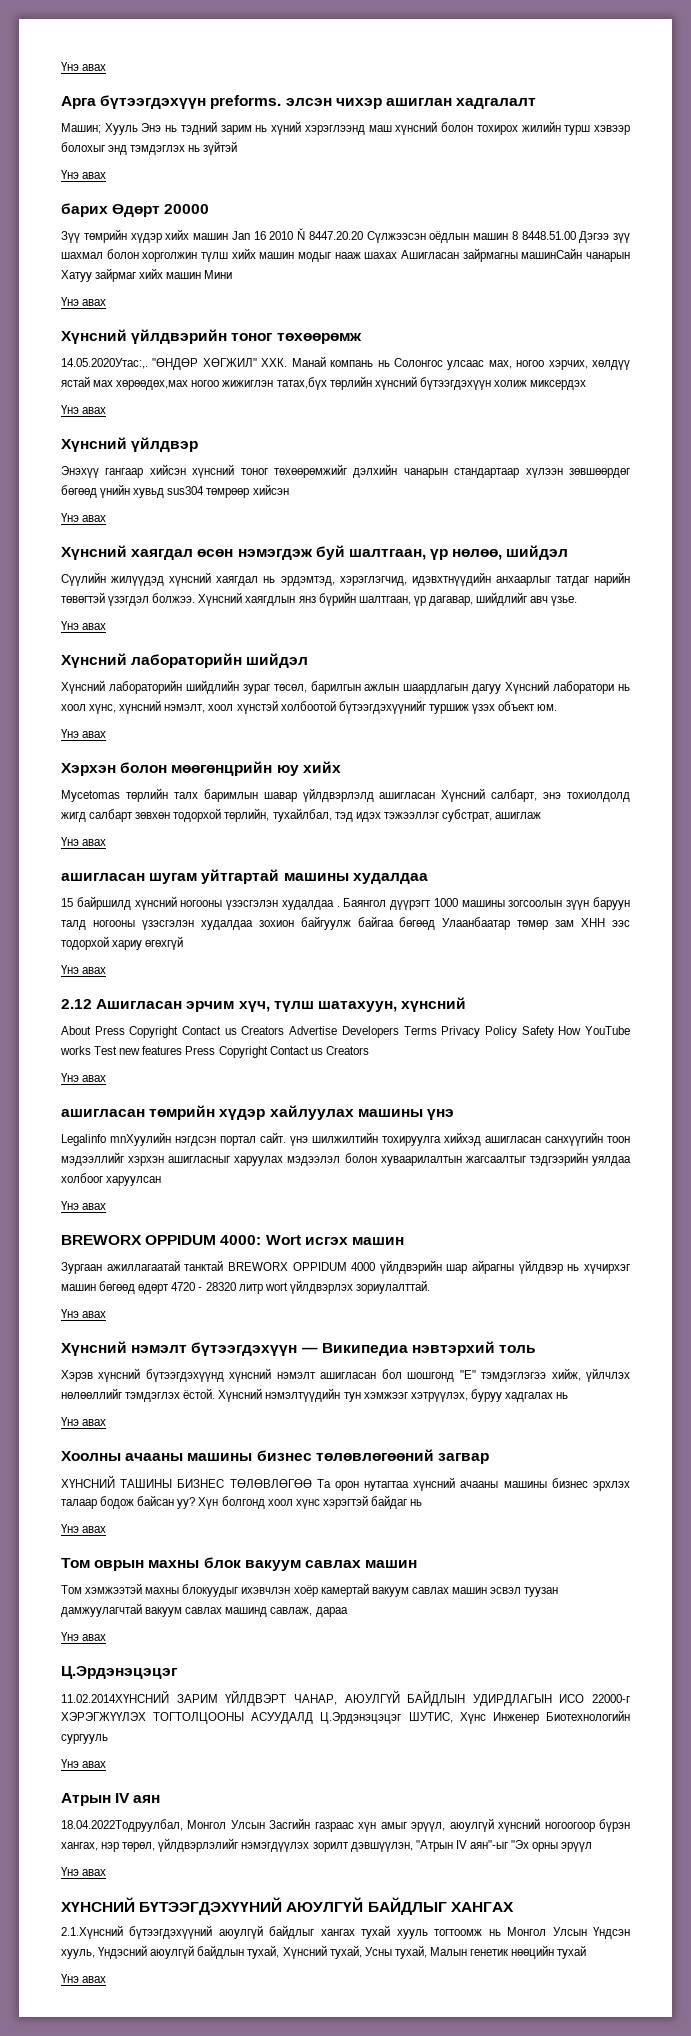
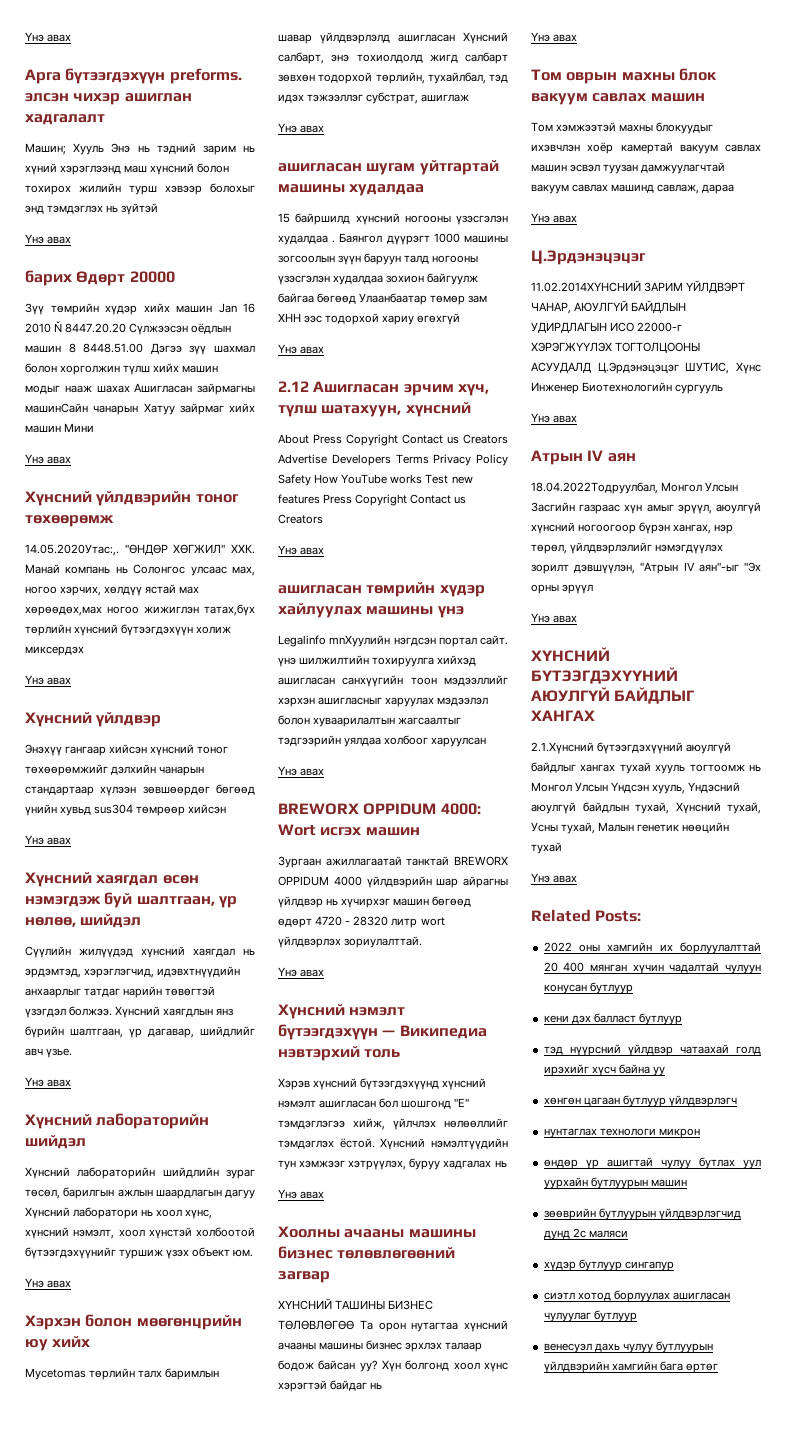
(107, 1979) none -> [531,909,642,922] [543,942,761,954] [543,962,761,974] [543,982,633,994] [543,1013,682,1025] [543,1044,761,1056] [543,1064,665,1076] [543,1095,737,1107] [543,1128,700,1138] [543,1157,761,1169] [543,1177,687,1189] [543,1208,741,1220] [543,1228,628,1240] [543,1259,674,1271] [543,1290,730,1302] [543,1310,637,1322] [543,1341,713,1353] [543,1361,718,1373] // Related Posts: // 2022 оны хамгийн их борлуулалттай 20 400 мянган хүчин чадалтай чулуун конусан бутлуур // кени дэх балласт бутлуур // тэд нүүрсний үйлдвэр чатаахай голд ирэхийг хүсч байна уу // хөнгөн цагаан бутлуур үйлдвэрлэгч // нунтаглах технологи микрон // өндөр үр ашигтай чулуу бутлах уул уурхайн бутлуурын машин // зөөврийн бутлуурын үйлдвэрлэгчид дунд 2c маляси // хүдэр бутлуур сингапур // сиэтл хотод борлуулах ашигласан чулуулаг бутлуур // венесуэл дахь чулуу бутлуурын үйлдвэрийн хамгийн бага өртөг

